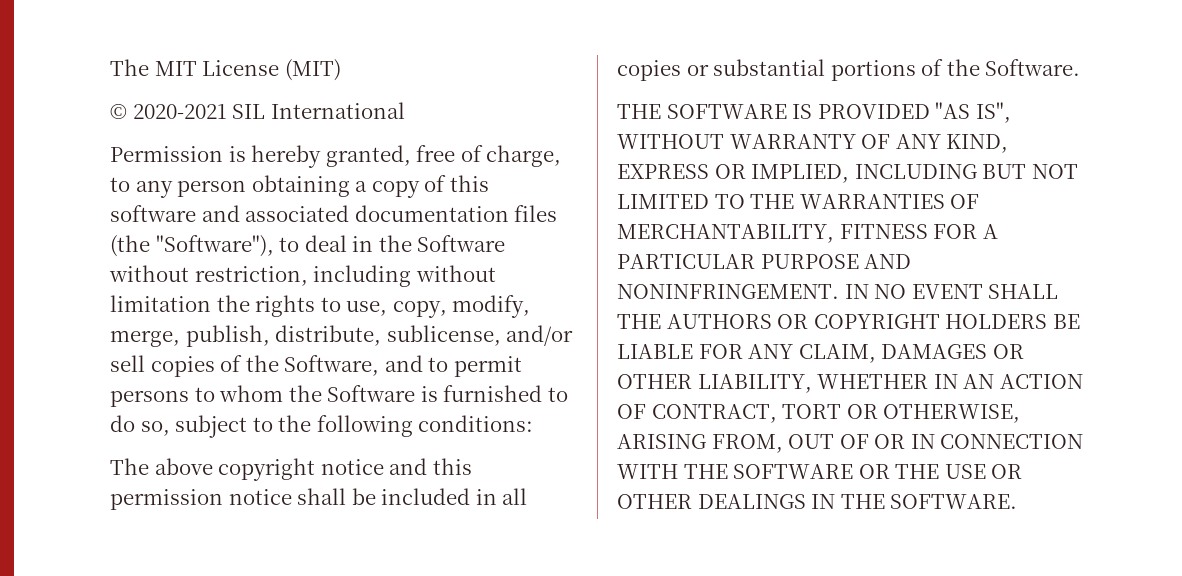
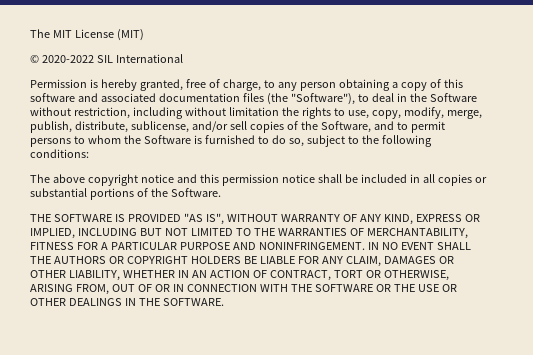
[132,104,227,119] 2020-2021 -> [41,55,94,63] 2020-2022

